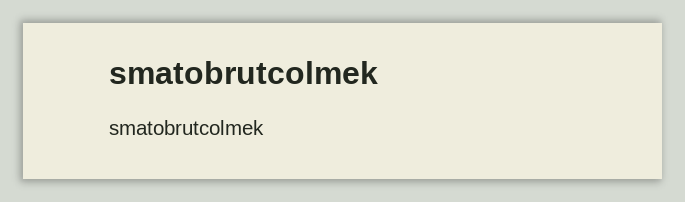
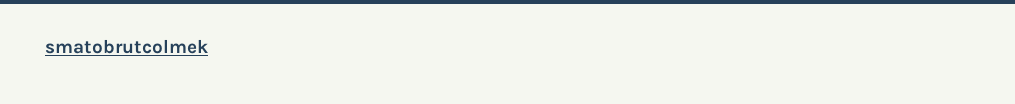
[109,61,378,84] [109,120,264,135] smatobrutcolmek // smatobrutcolmek -> [45,39,208,54] smatobrutcolmek

